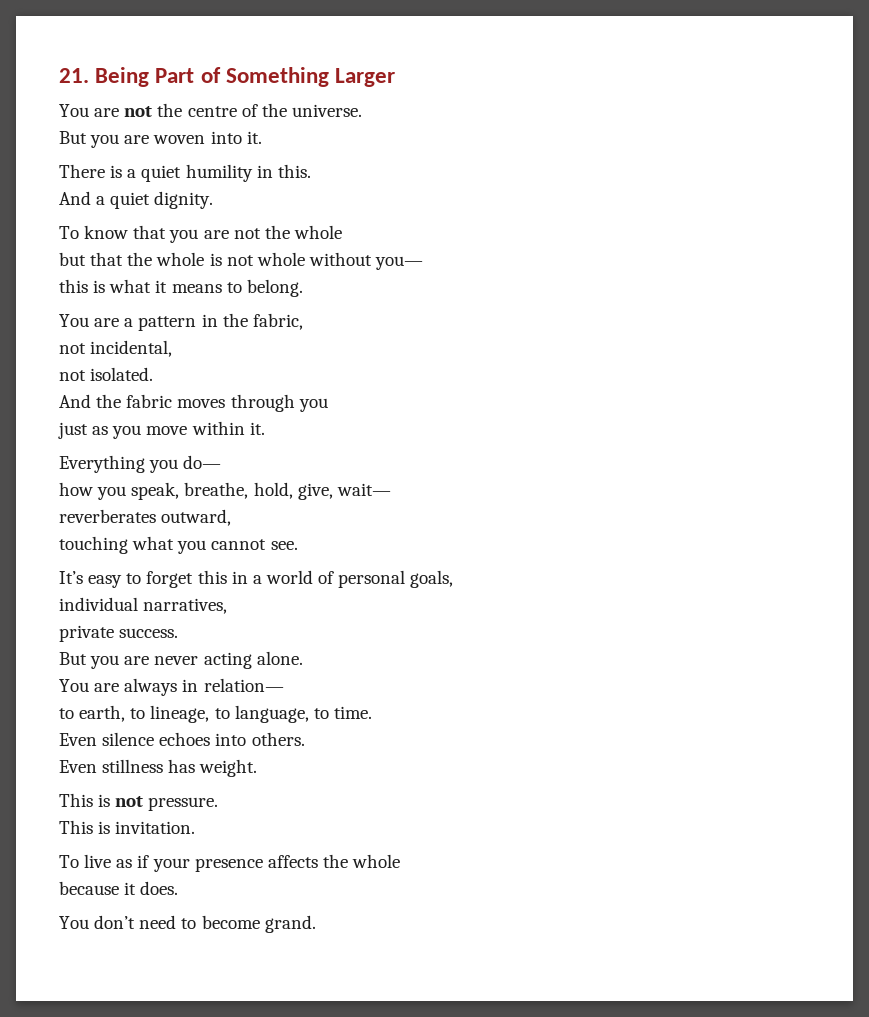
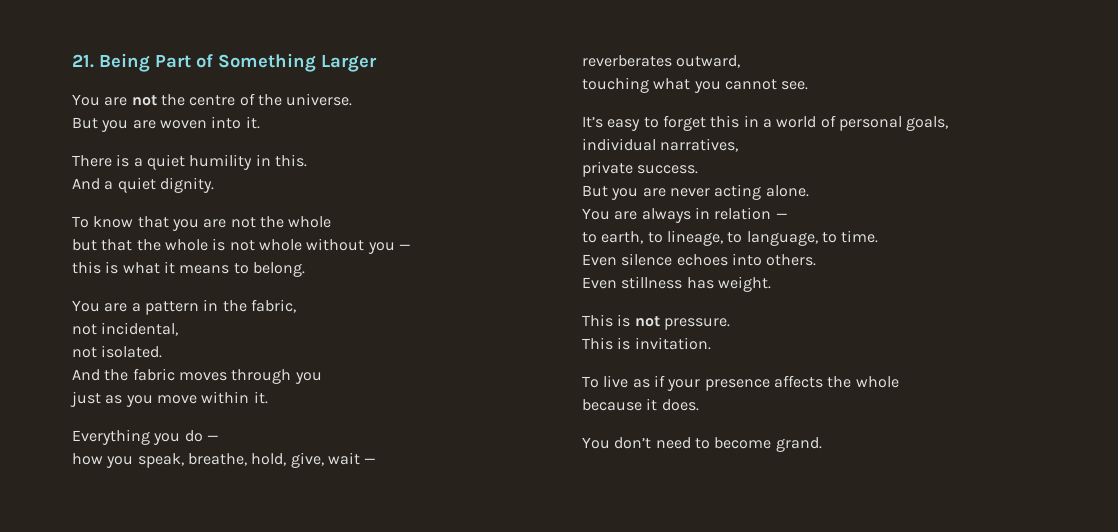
[375,256,424,270] you— -> [367,242,411,254] you —
[183,455,222,469] do— -> [184,430,219,442] do —
[336,483,391,496] wait— -> [327,452,377,465] wait —
[203,678,284,692] relation— -> [714,207,788,220] relation —

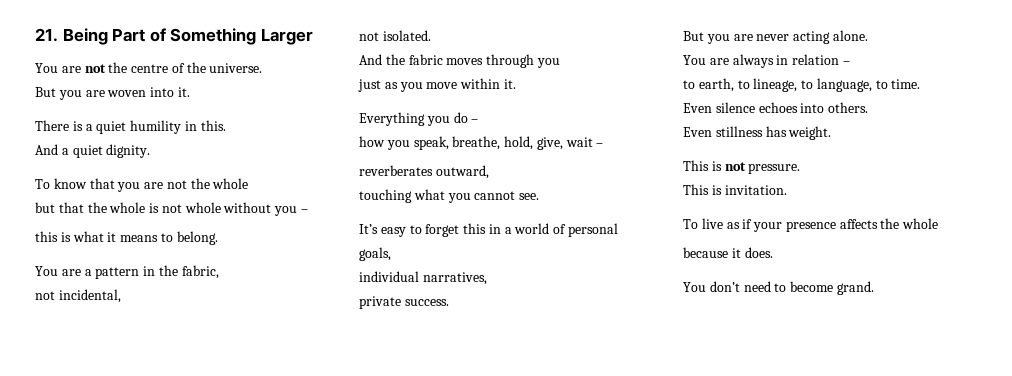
[398,244,411,250] — -> [301,209,309,213] –
[206,435,219,441] — -> [471,119,479,123] –
[364,458,377,464] — -> [596,143,604,147] –
[775,213,788,219] — -> [842,61,850,65] –

